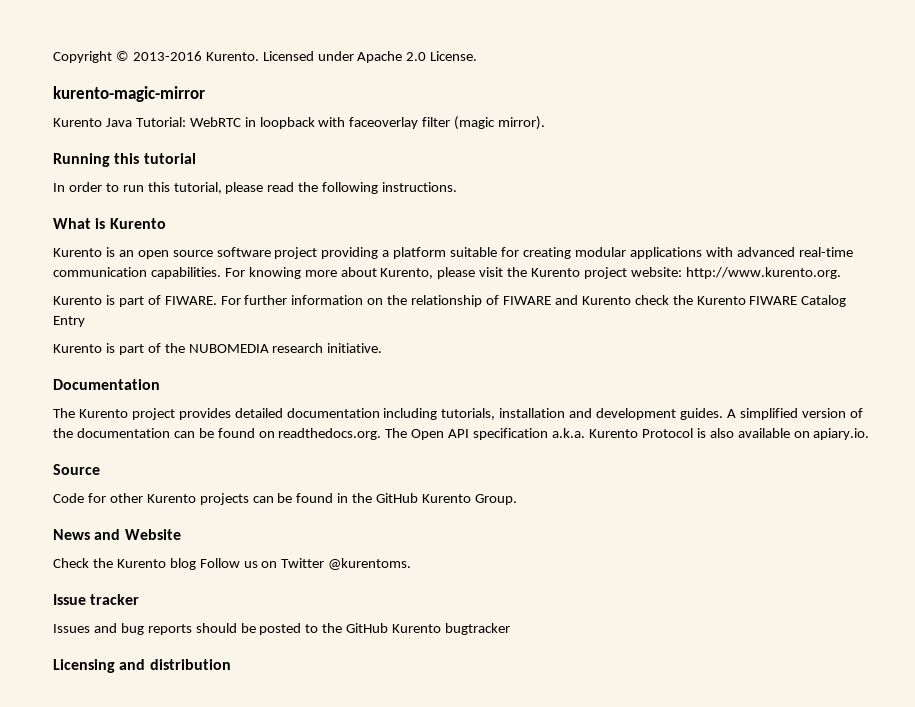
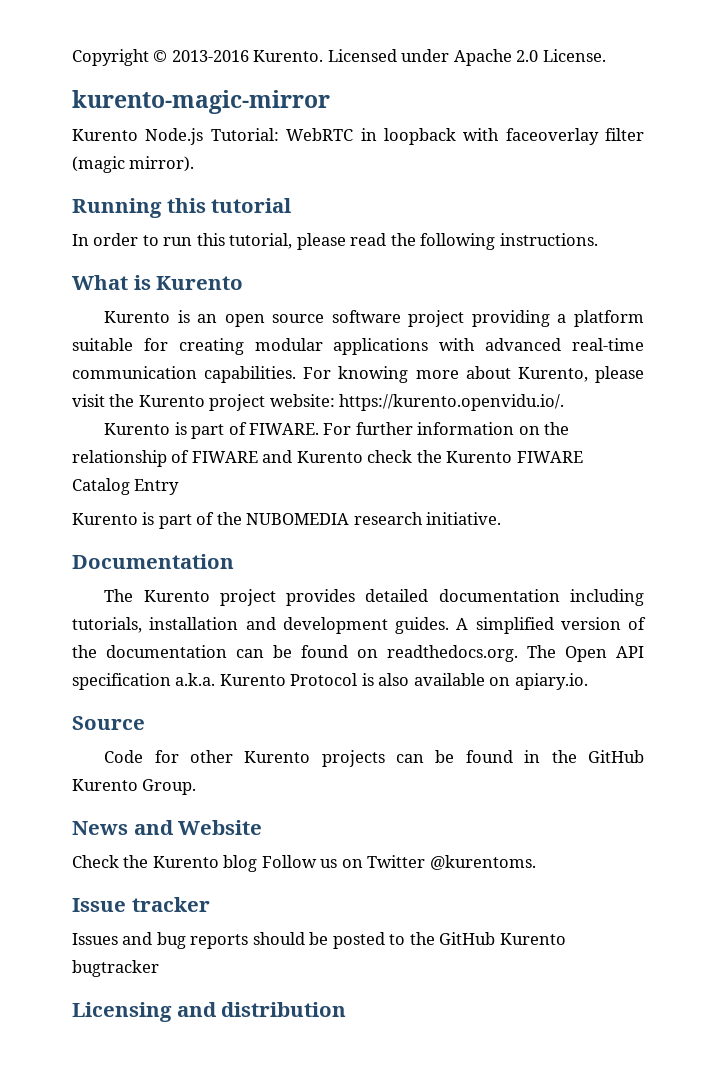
[105,118,132,127] Java -> [145,128,204,145] Node.js
[685,267,841,279] http://www.kurento.org. -> [339,394,565,411] https://kurento.openvidu.io/.

